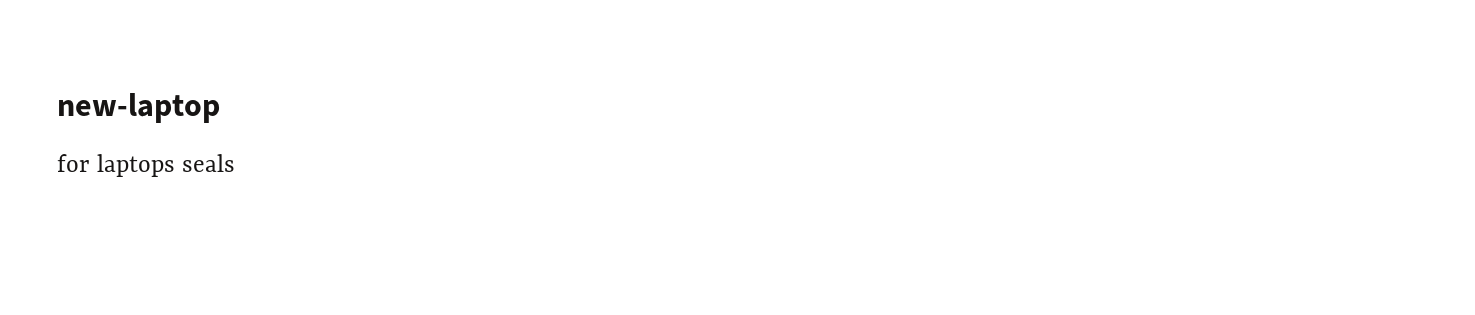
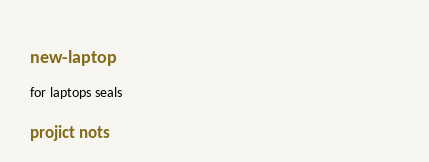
(236, 163) none -> [30,125,111,141] // projict nots

